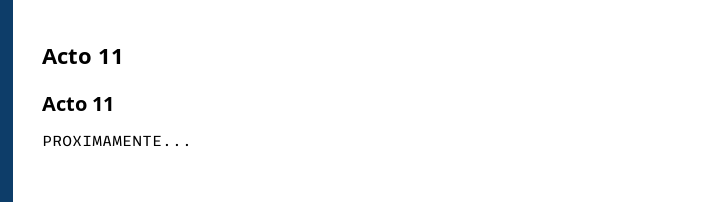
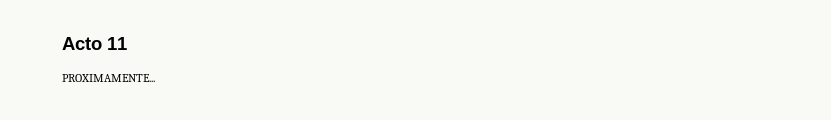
[42,49,124,64] [42,97,115,111] Acto 11 // Acto 11 -> [62,37,127,50] Acto 11

